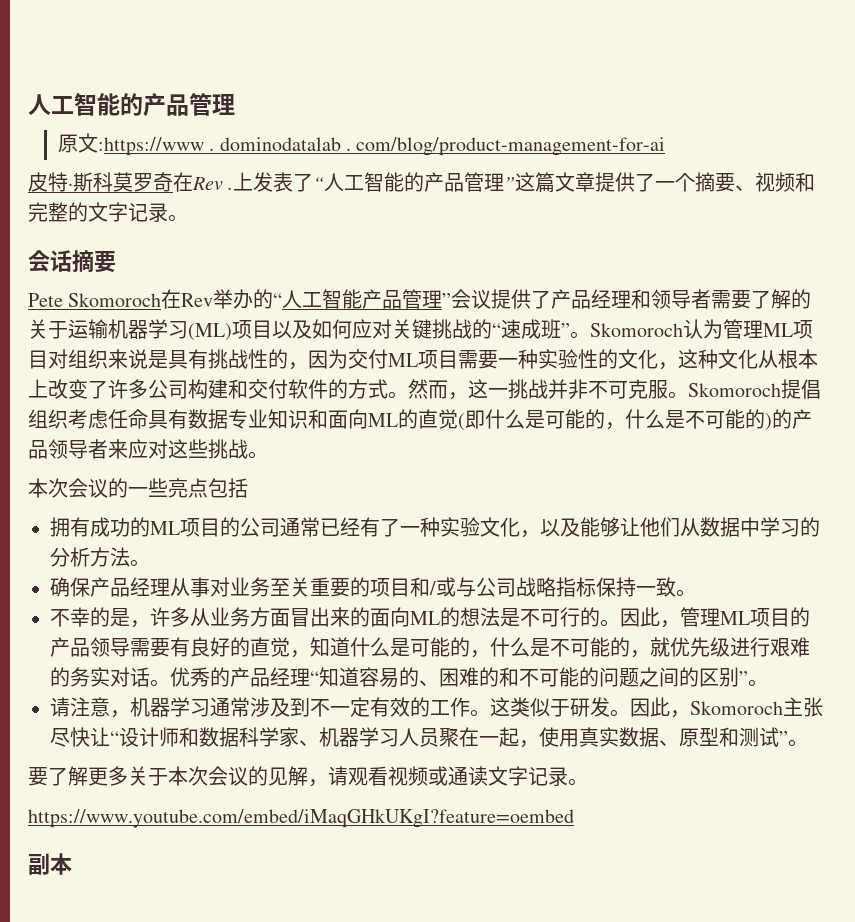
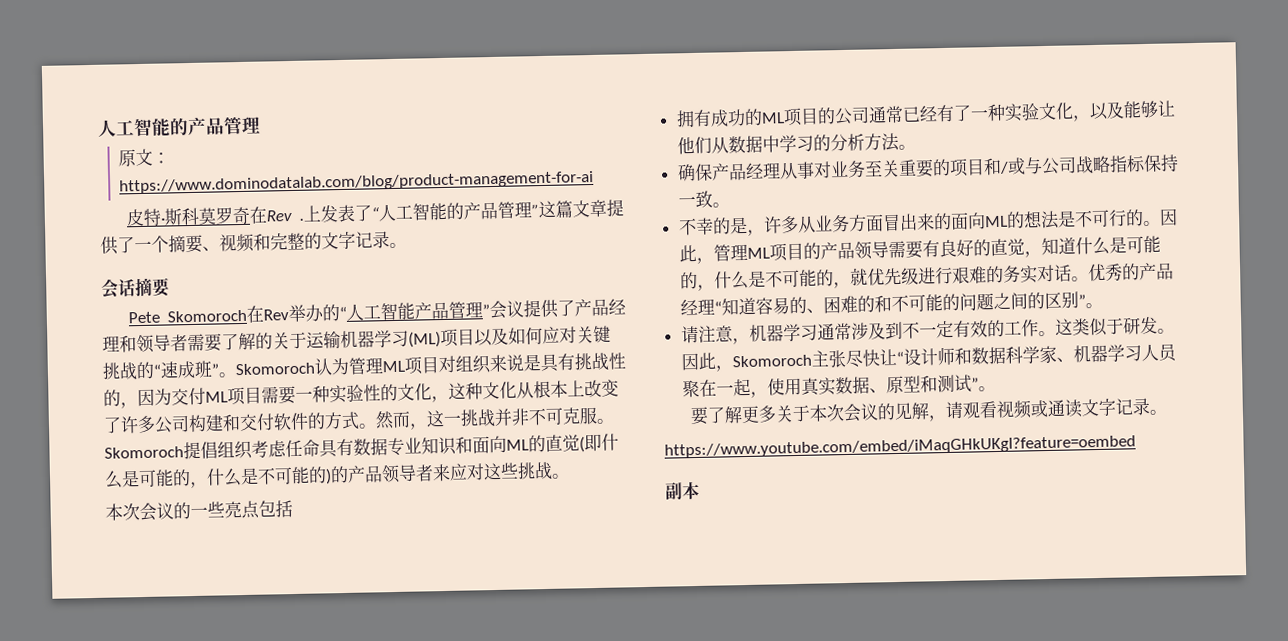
[97,137,666,156] :https://www . dominodatalab . com/blog/product-management-for-ai -> [152,152,171,164] [119,170,595,195] ：https://www.dominodatalab.com/blog/product-management-for-ai

